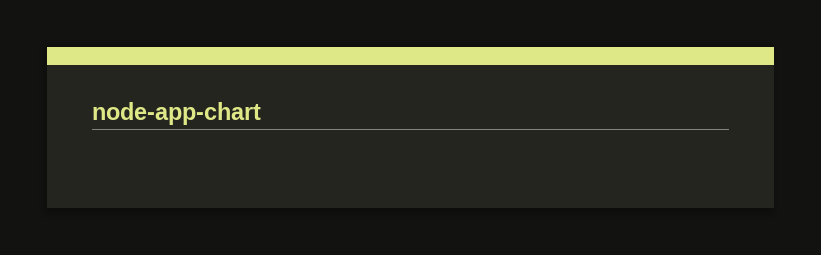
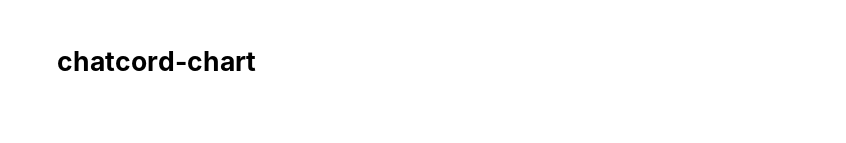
[92,102,261,125] node-app-chart -> [57,51,256,71] chatcord-chart

